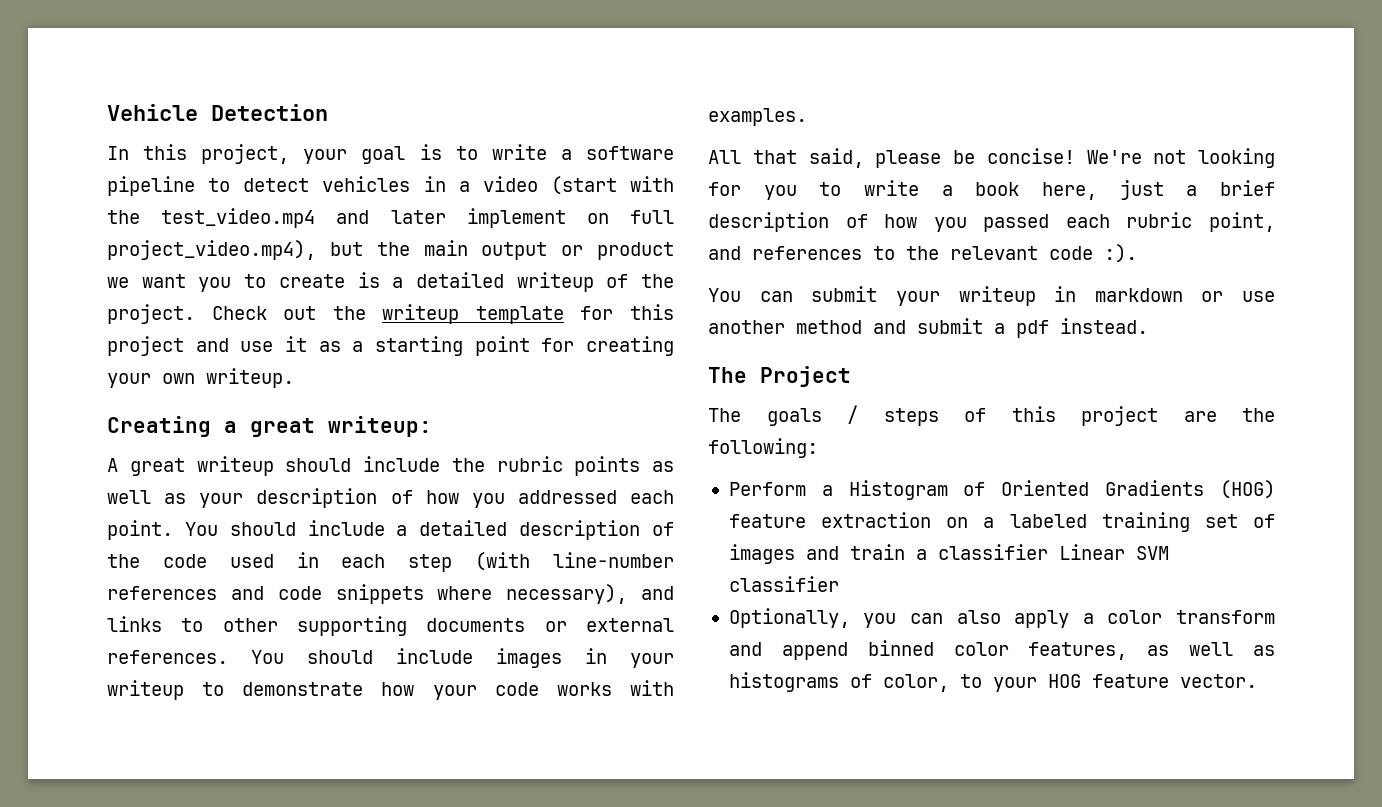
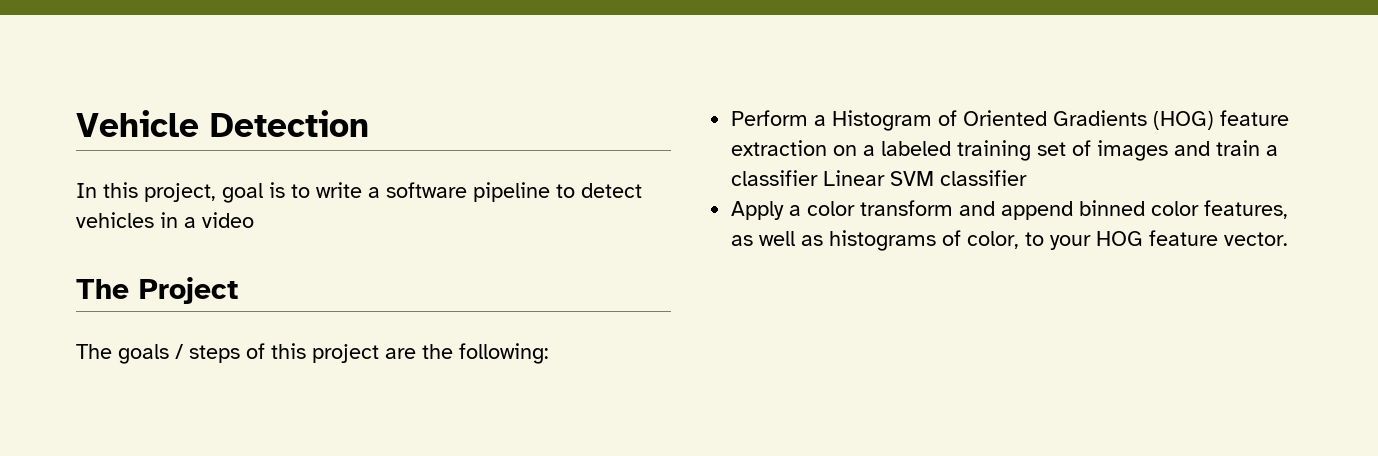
[303,149,348,164] your -> (216, 192) none
[550,176,674,195] [107,208,674,228] [107,240,674,260] [107,272,674,292] [107,304,674,324] [107,336,674,356] [107,368,294,388] [107,416,432,437] [107,456,674,476] [107,488,674,508] [107,520,674,540] [107,552,674,572] [107,584,674,604] [107,616,674,636] [107,648,674,668] [107,680,675,700] [708,108,807,126] [708,148,1275,168] [708,180,1275,200] [708,212,1275,232] [708,244,1137,263] [708,286,1275,306] [708,318,1148,338] (start with the test_video.mp4 and later implement on full project_video.mp4), but the main output or product we want you to create is a detailed writeup of the project. Check out the writeup template for this project and use it as a starting point for creating your own writeup. // Creating a great writeup: // A great writeup should include the rubric points as well as your description of how you addressed each point. You should include a detailed description of the code used in each step (with line-number references and code snippets where necessary), and links to other supporting documents or external references. You should include images in your writeup to demonstrate how your code works with examples. // All that said, please be concise! We're not looking for you to write a book here, just a brief description of how you passed each rubric point, and references to the relevant code :). // You can submit your writeup in markdown or use another method and submit a pdf instead. -> (254, 220) none
[728,608,1070,628] Optionally, you can also apply -> [731,201,785,220] Apply

